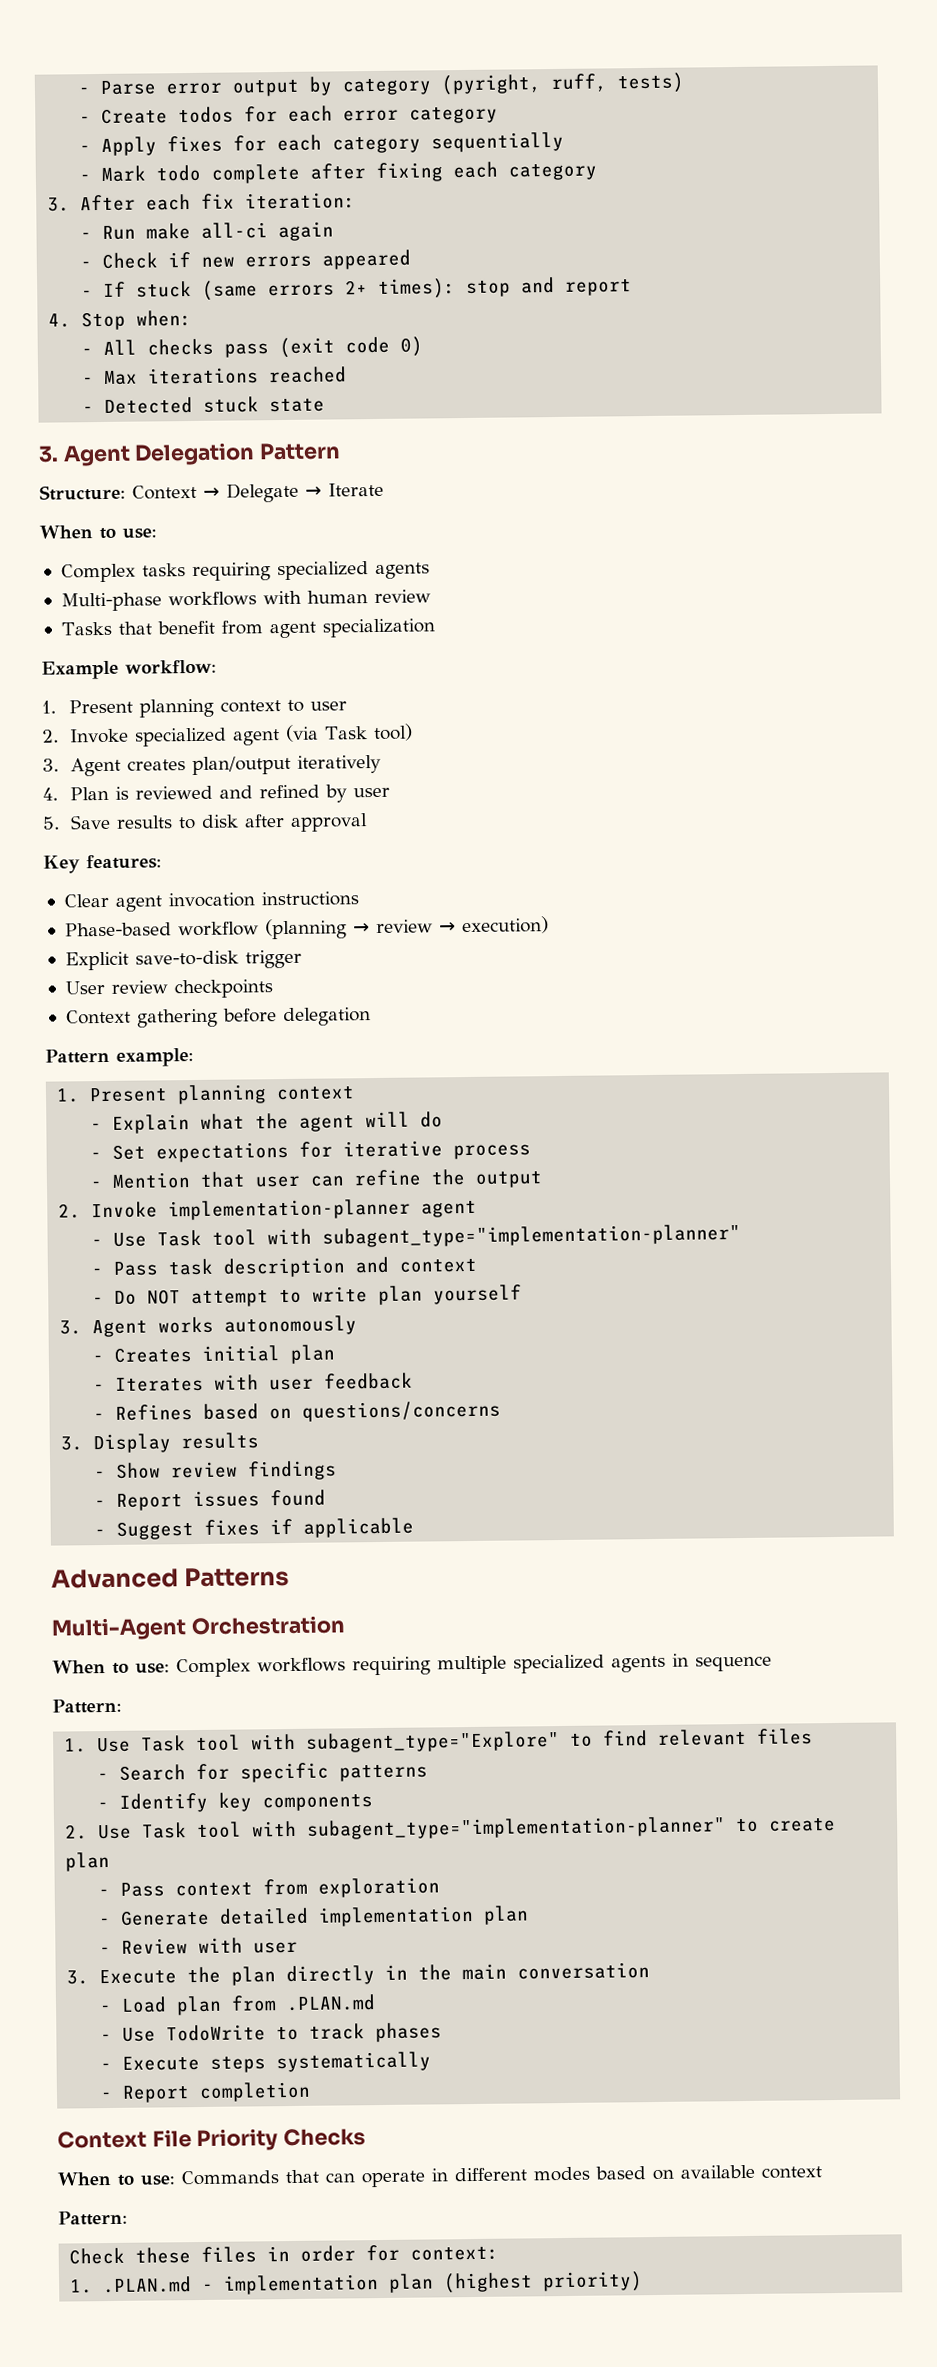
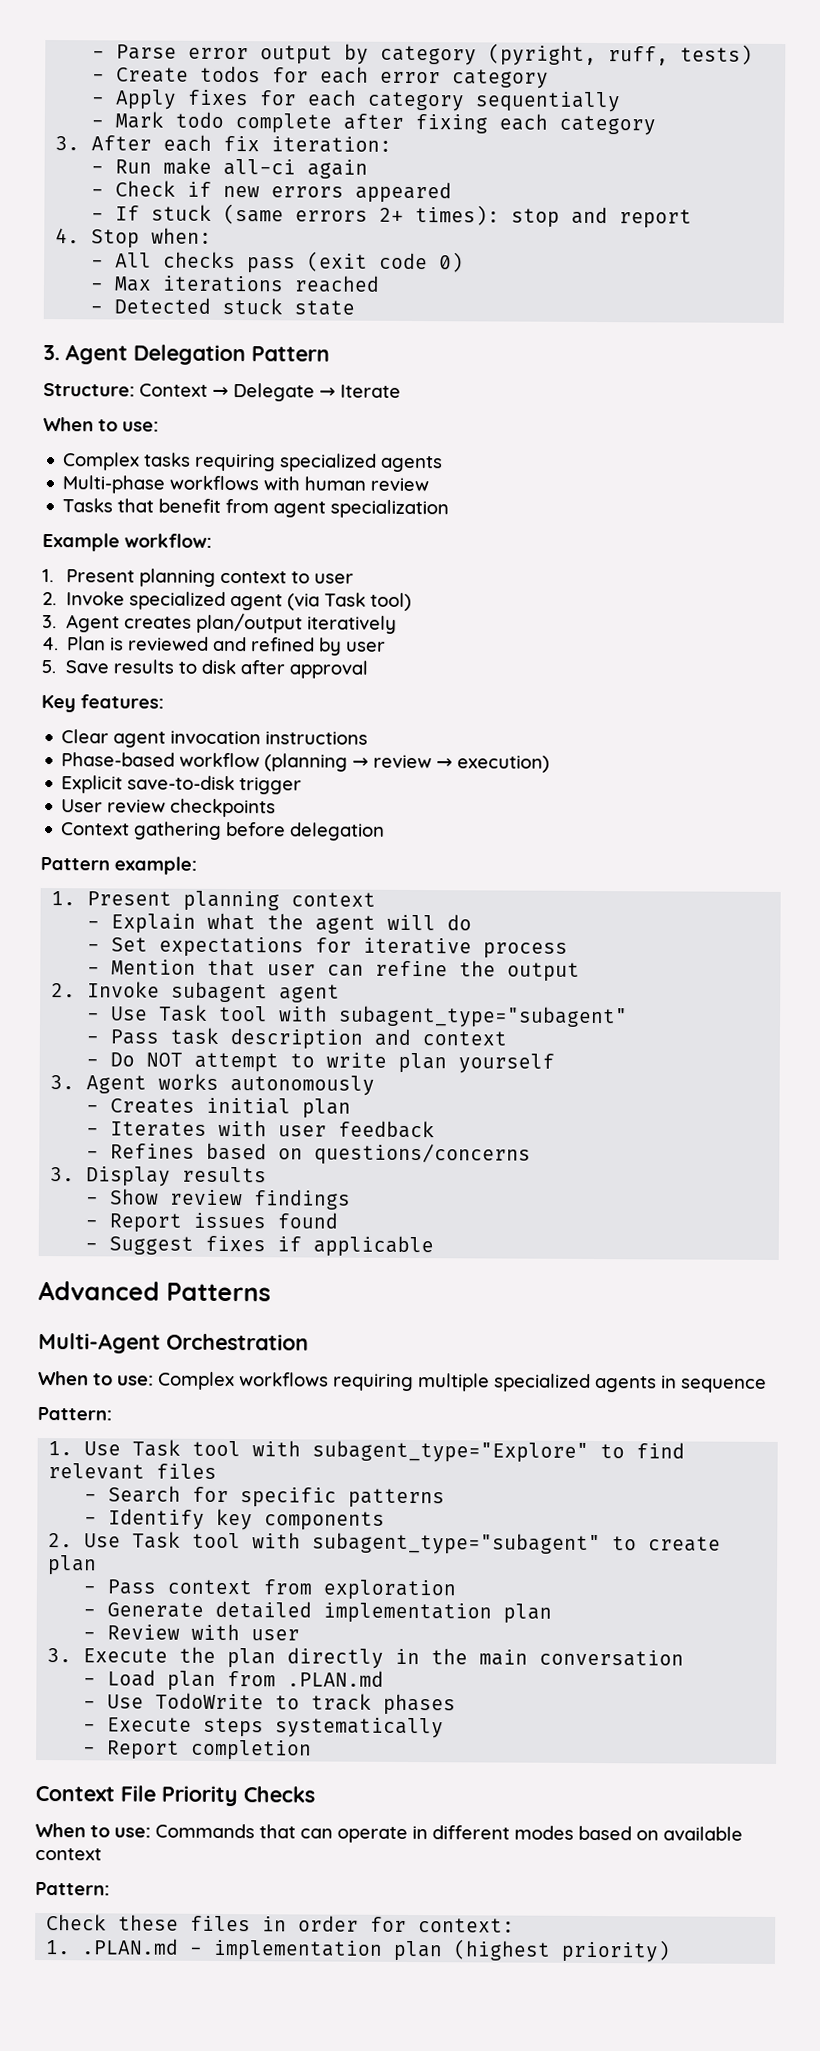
[168,1198,412,1221] implementation-planner -> [171,981,269,1003] subagent
[322,1224,742,1248] subagent_type="implementation-planner" -> [338,1005,629,1029] subagent_type="subagent"
[306,1816,727,1840] subagent_type="implementation-planner" -> [312,1532,602,1556] subagent_type="subagent"

